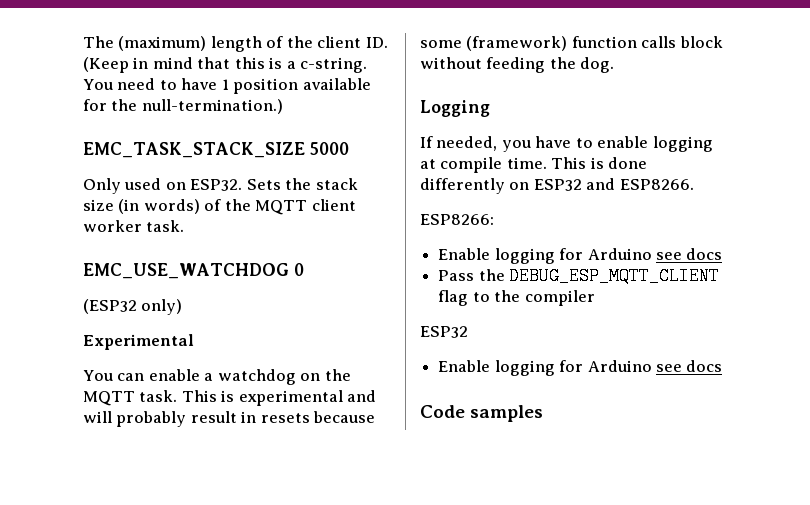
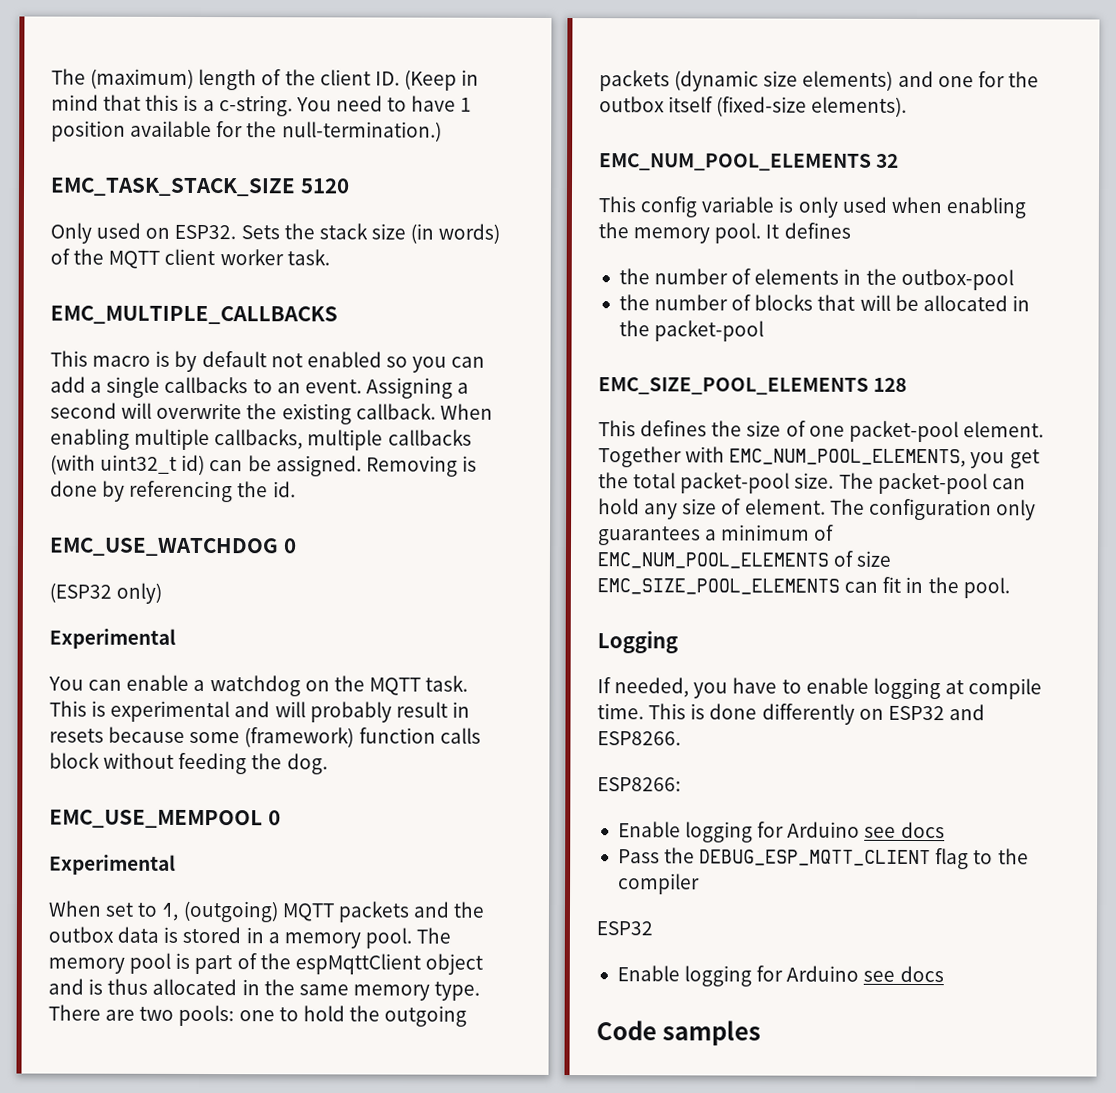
[309,142,349,155] 5000 -> [299,178,350,194] 5120
(185, 226) none -> [50,305,338,325] [50,350,486,373] [50,376,470,399] [50,402,493,425] [50,428,472,451] [50,454,477,477] [50,480,296,503] // EMC_MULTIPLE_CALLBACKS // This macro is by default not enabled so you can add a single callbacks to an event. Assigning a second will overwrite the existing callback. When enabling multiple callbacks, multiple callbacks (with uint32_t id) can be assigned. Removing is done by referencing the id.
(615, 65) none -> [49,809,281,829] [49,854,176,875] [48,900,486,923] [48,926,452,949] [48,952,483,975] [48,978,481,1001] [48,1004,468,1027] [599,70,1039,92] [599,96,908,117] [599,153,900,171] [598,196,1026,219] [598,222,851,244] [618,268,1014,291] [618,294,1030,312] [618,320,765,342] [598,377,908,395] [598,420,1044,443] [598,446,1040,469] [598,472,1026,495] [598,498,1036,521] [598,524,835,546] [597,550,892,569] [597,576,1010,599] // EMC_USE_MEMPOOL 0 // Experimental // When set to 1, (outgoing) MQTT packets and the outbox data is stored in a memory pool. The memory pool is part of the espMqttClient object and is thus allocated in the same memory type. There are two pools: one to hold the outgoing packets (dynamic size elements) and one for the outbox itself (fixed-size elements). // EMC_NUM_POOL_ELEMENTS 32 // This config variable is only used when enabling the memory pool. It defines // the number of elements in the outbox-pool // the number of blocks that will be allocated in the packet-pool // EMC_SIZE_POOL_ELEMENTS 128 // This defines the size of one packet-pool element. Together with EMC_NUM_POOL_ELEMENTS, you get the total packet-pool size. The packet-pool can hold any size of element. The configuration only guarantees a minimum of EMC_NUM_POOL_ELEMENTS of size EMC_SIZE_POOL_ELEMENTS can fit in the pool.

